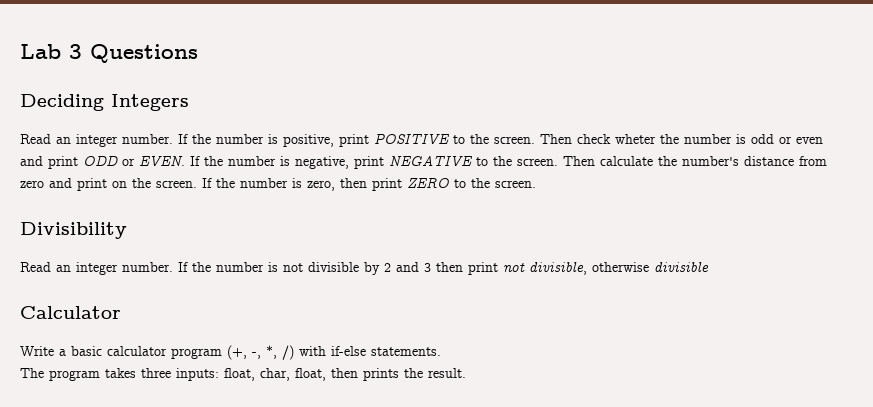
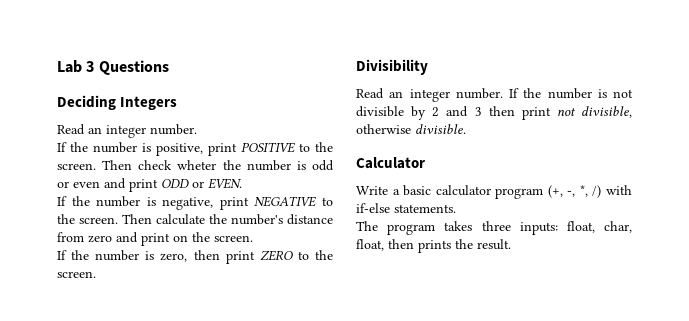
(173, 139) none -> (197, 129) //
(185, 160) none -> (242, 183) //
(197, 184) none -> (253, 238) //
[654,262,709,272] divisible -> [415,124,466,134] divisible.

